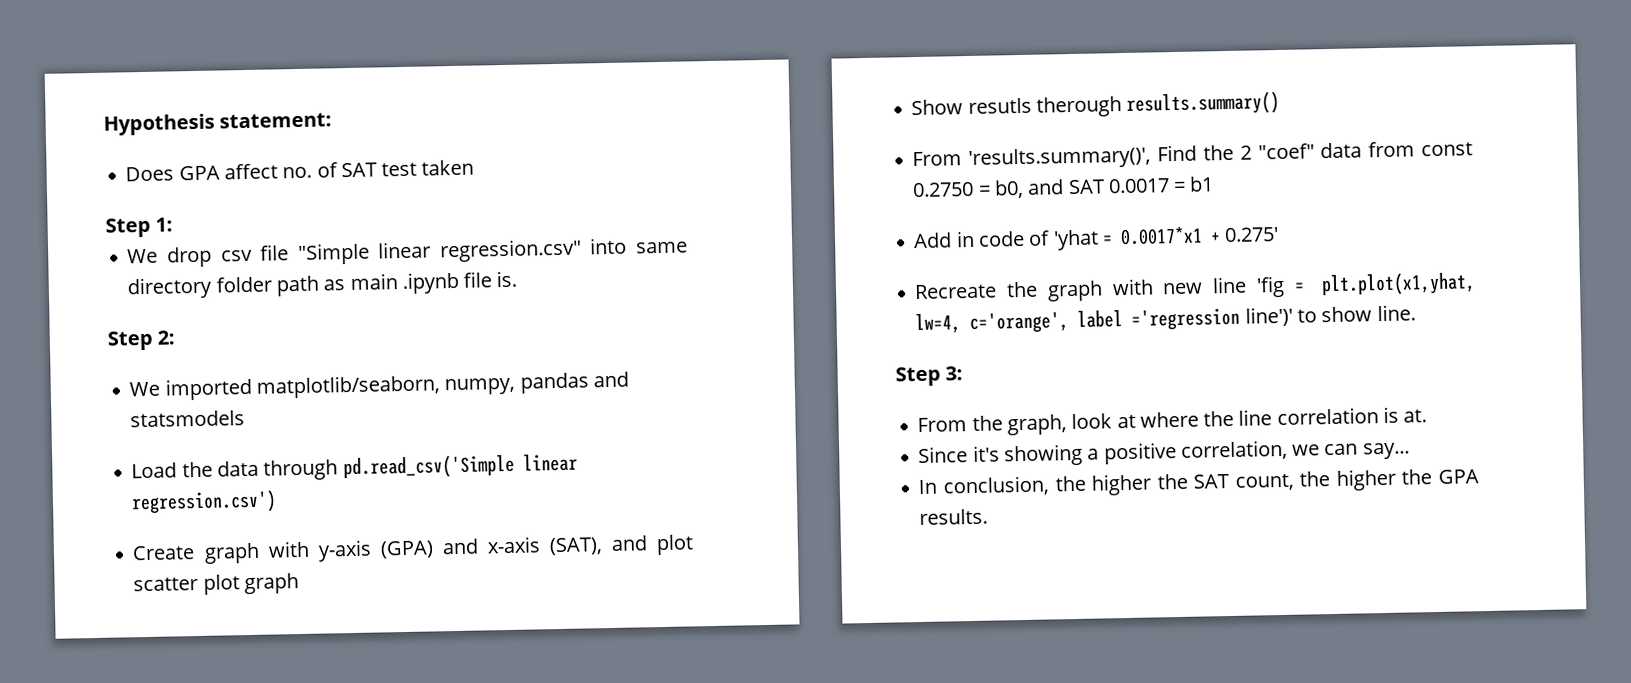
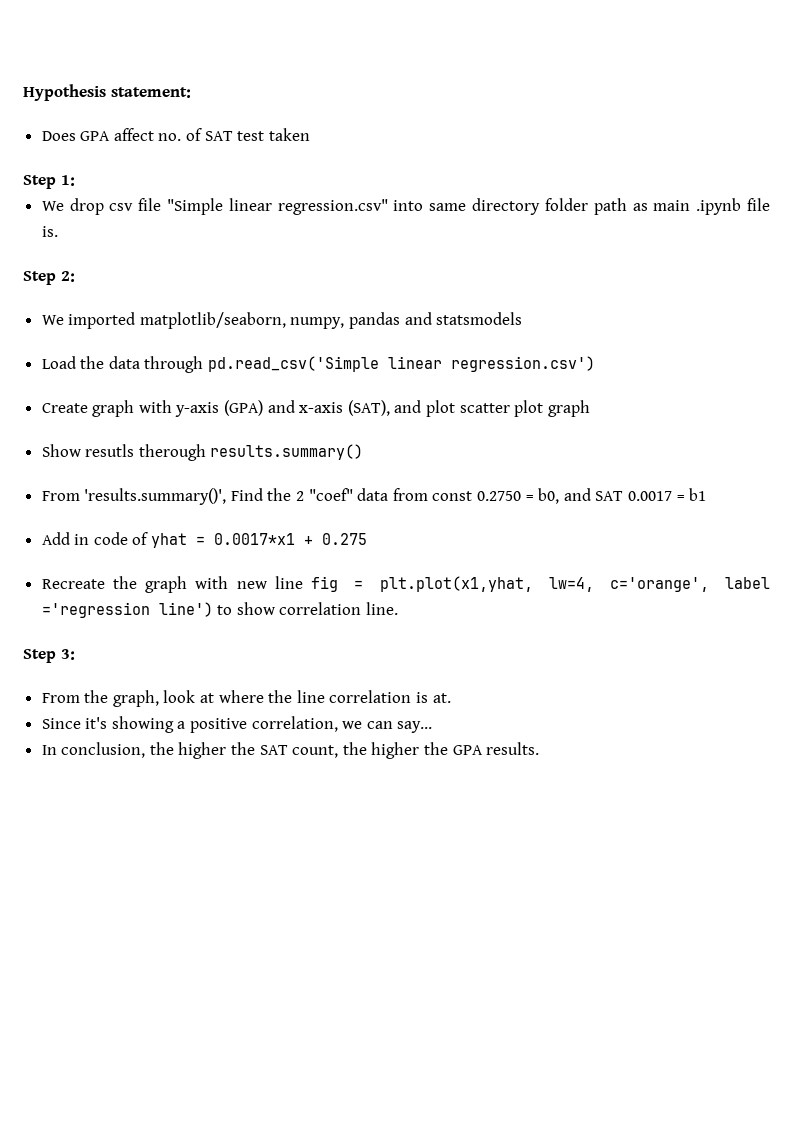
[1052,229,1099,251] 'yhat -> [151,533,188,548] yhat
[1224,227,1280,243] 0.275' -> [322,533,368,545] 0.275
[1255,275,1285,298] 'fig -> [311,576,339,592] fig
[1244,306,1293,327] line')' -> [158,602,213,617] line')
(1373, 314) none -> [279,602,362,615] correlation

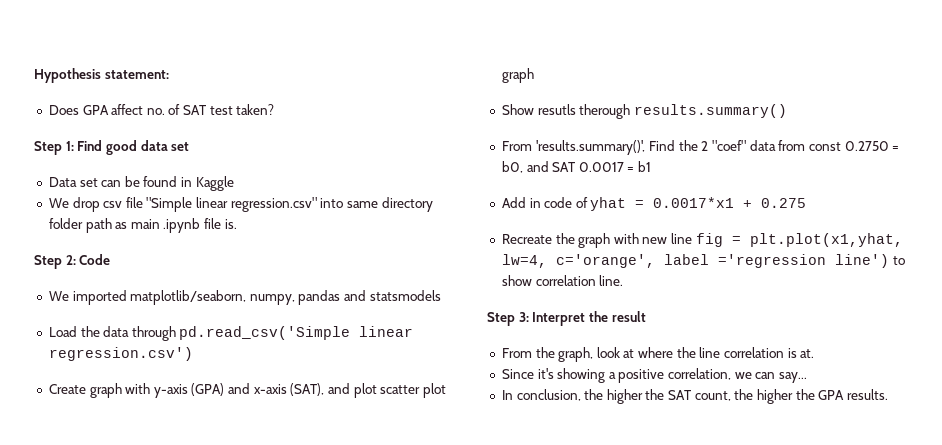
[268,128,310,141] taken -> [236,104,275,115] taken?
(75, 180) none -> [77,140,190,155] [48,176,234,191] Find good data set // Data set can be found in Kaggle
(75, 276) none -> [79,254,111,265] Code
(75, 654) none -> [532,311,646,326] Interpret the result

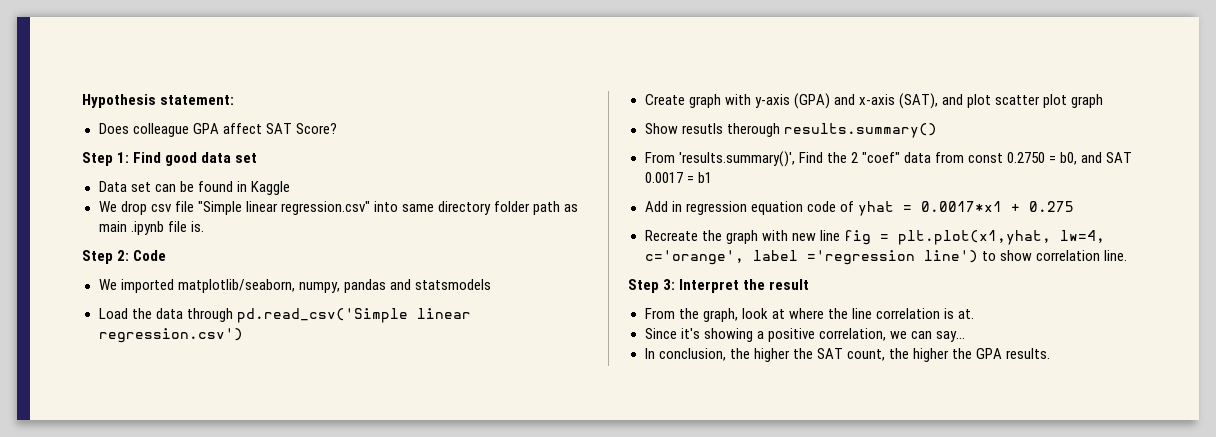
(79, 110) none -> [132,123,189,137] colleague
[146,104,275,115] no. of SAT test taken? -> [265,123,337,134] SAT Score?
(541, 203) none -> [685,201,803,215] regression equation

